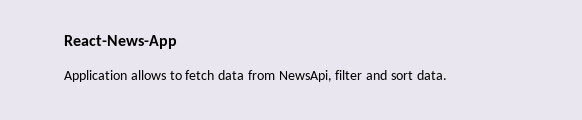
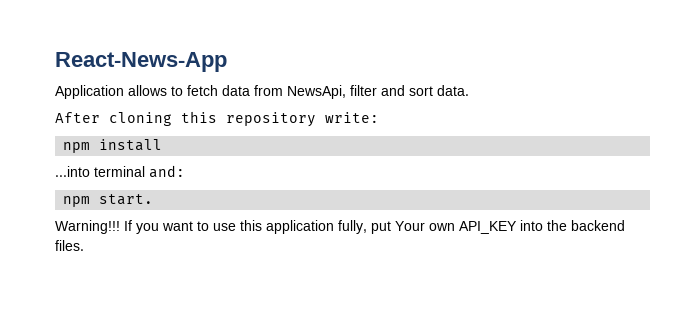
(447, 75) none -> [55,111,379,127] [63,139,163,153] [55,165,185,178] [63,194,154,207] [55,220,625,234] [55,240,84,251] // After cloning this repository write: // npm install // ...into terminal and: // npm start. // Warning!!! If you want to use this application fully, put Your own API_KEY into the backend files.

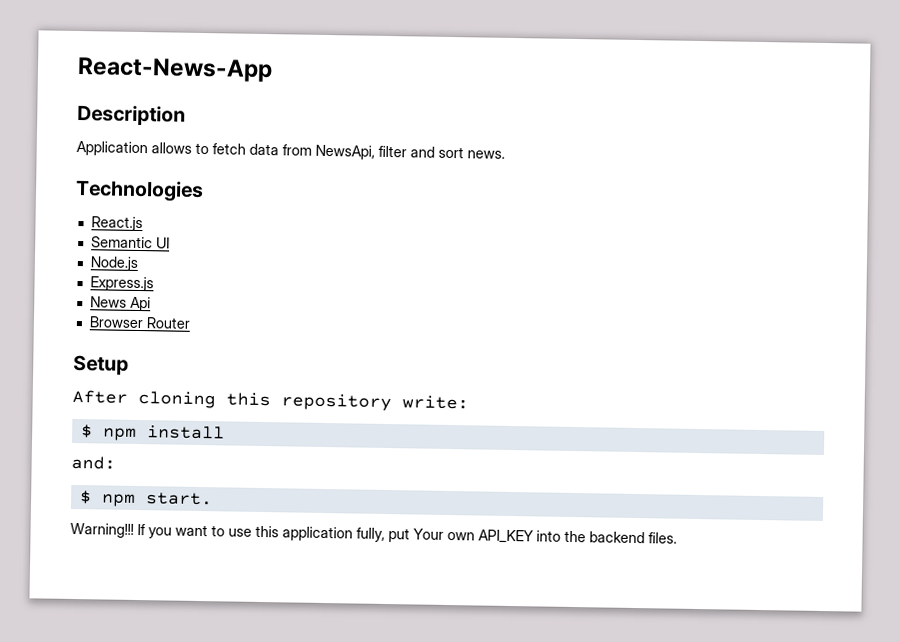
(227, 62) none -> [77,104,186,126] // Description
[437,85,469,96] data. -> [467,150,505,159] [75,179,204,203] [90,216,143,232] [90,236,170,249] [89,256,138,271] [89,276,154,292] [89,296,151,312] [88,316,191,329] [73,354,129,375] news. // Technologies // React.js // Semantic UI // Node.js // Express.js // News Api // Browser Router // Setup
(379, 117) none -> [80,424,93,439] $
[55,166,145,177] ...into terminal -> (225, 432) none
(185, 171) none -> [79,490,92,505] $

